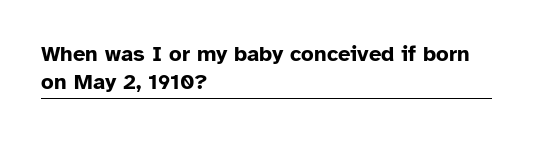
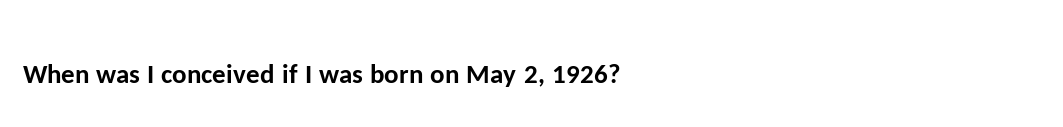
[169,45,416,64] or my baby conceived if -> [161,64,363,83] conceived if I was
[148,75,208,89] 1910? -> [551,64,621,83] 1926?

